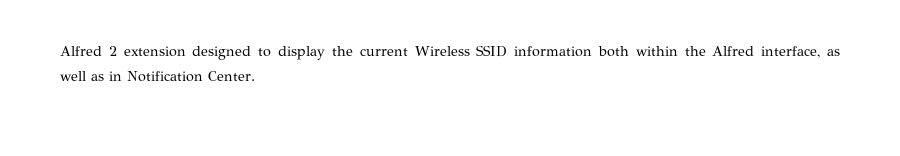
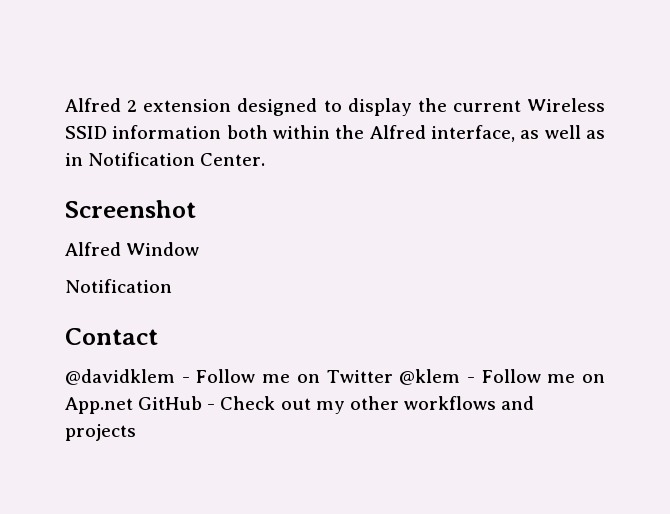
(255, 76) none -> [65,200,196,218] [65,242,200,256] [65,279,172,293] [65,328,158,345] [65,369,606,385] [65,396,535,414] [65,424,136,441] // Screenshot // Alfred Window // Notification // Contact // @davidklem - Follow me on Twitter @klem - Follow me on App.net GitHub - Check out my other workflows and projects

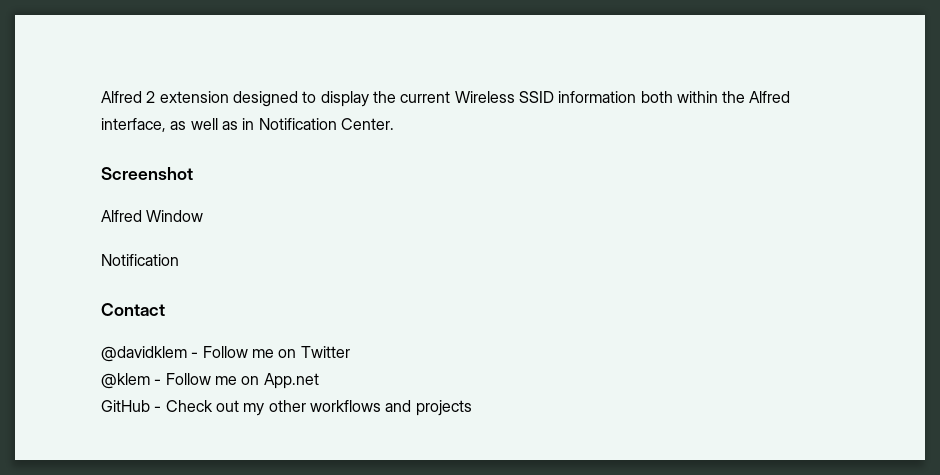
(393, 376) none -> (350, 352) //
(133, 405) none -> (319, 381) //

